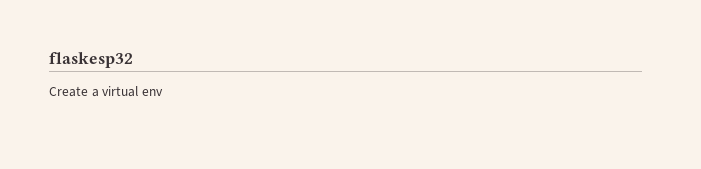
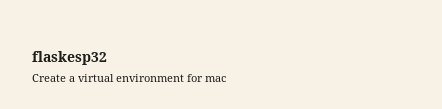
[141,89,163,96] env -> [116,74,226,82] environment for mac

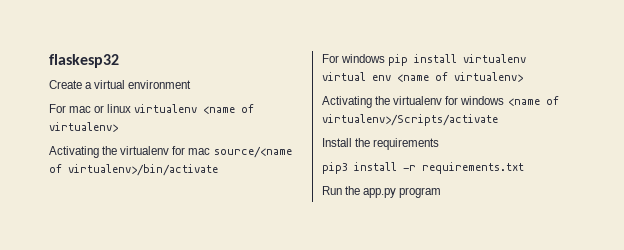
[187,74,226,82] for mac -> [49,104,255,114] [49,122,118,132] [49,146,292,158] [49,164,218,176] [322,54,527,66] [322,72,523,82] [322,96,559,108] [322,114,498,126] [322,138,440,150] [322,162,524,174] [322,186,442,198] // For mac or linux virtualenv <name of virtualenv> // Activating the virtualenv for mac source/<name of virtualenv>/bin/activate // For windows pip install virtualenv virtual env <name of virtualenv> // Activating the virtualenv for windows <name of virtualenv>/Scripts/activate // Install the requirements // pip3 install -r requirements.txt // Run the app.py program

